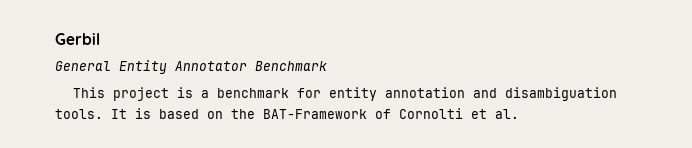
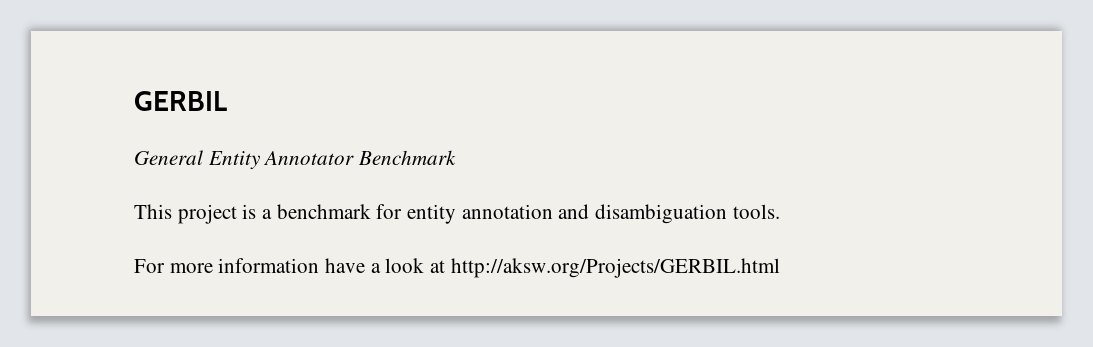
[55,33,100,45] Gerbil -> [134,91,227,111] GERBIL
[111,108,519,119] It is based on the BAT-Framework of Cornolti et al. -> [134,258,780,278] // For more information have a look at http://aksw.org/Projects/GERBIL.html

